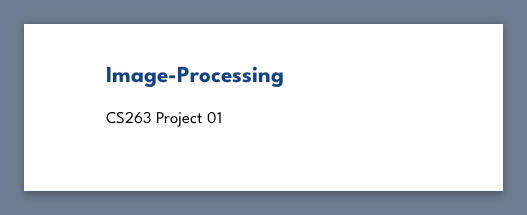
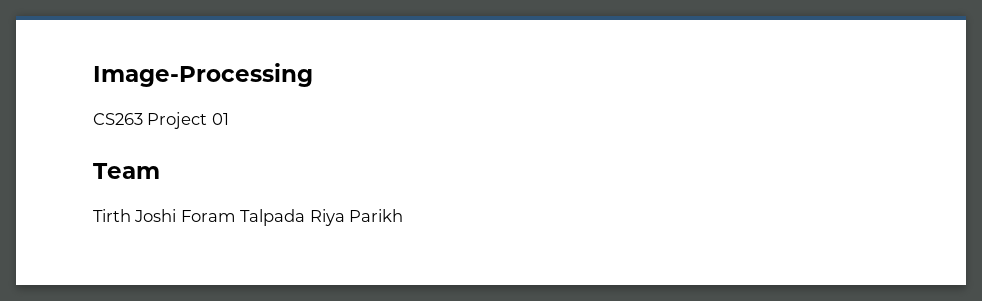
(222, 117) none -> [93,163,160,179] [93,209,404,226] // Team // Tirth Joshi Foram Talpada Riya Parikh

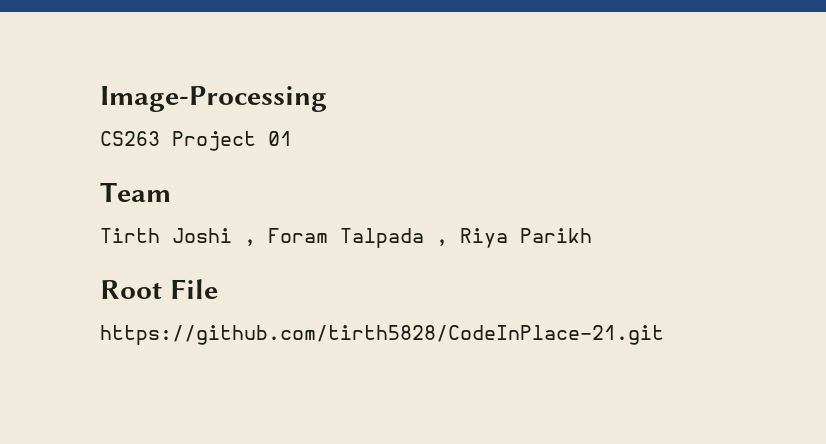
(177, 215) none -> [244,239,256,246] ,
(306, 217) none -> [436,239,448,246] ,
(404, 215) none -> [100,279,218,299] [100,325,664,345] // Root File // https://github.com/tirth5828/CodeInPlace-21.git

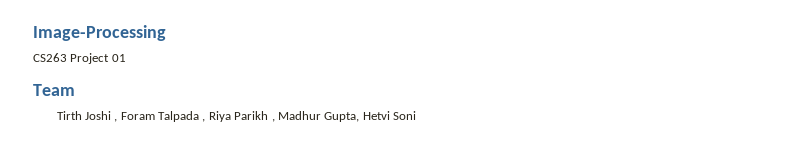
[100,279,218,299] [100,325,664,345] // Root File // https://github.com/tirth5828/CodeInPlace-21.git -> [271,111,417,122] , Madhur Gupta, Hetvi Soni

